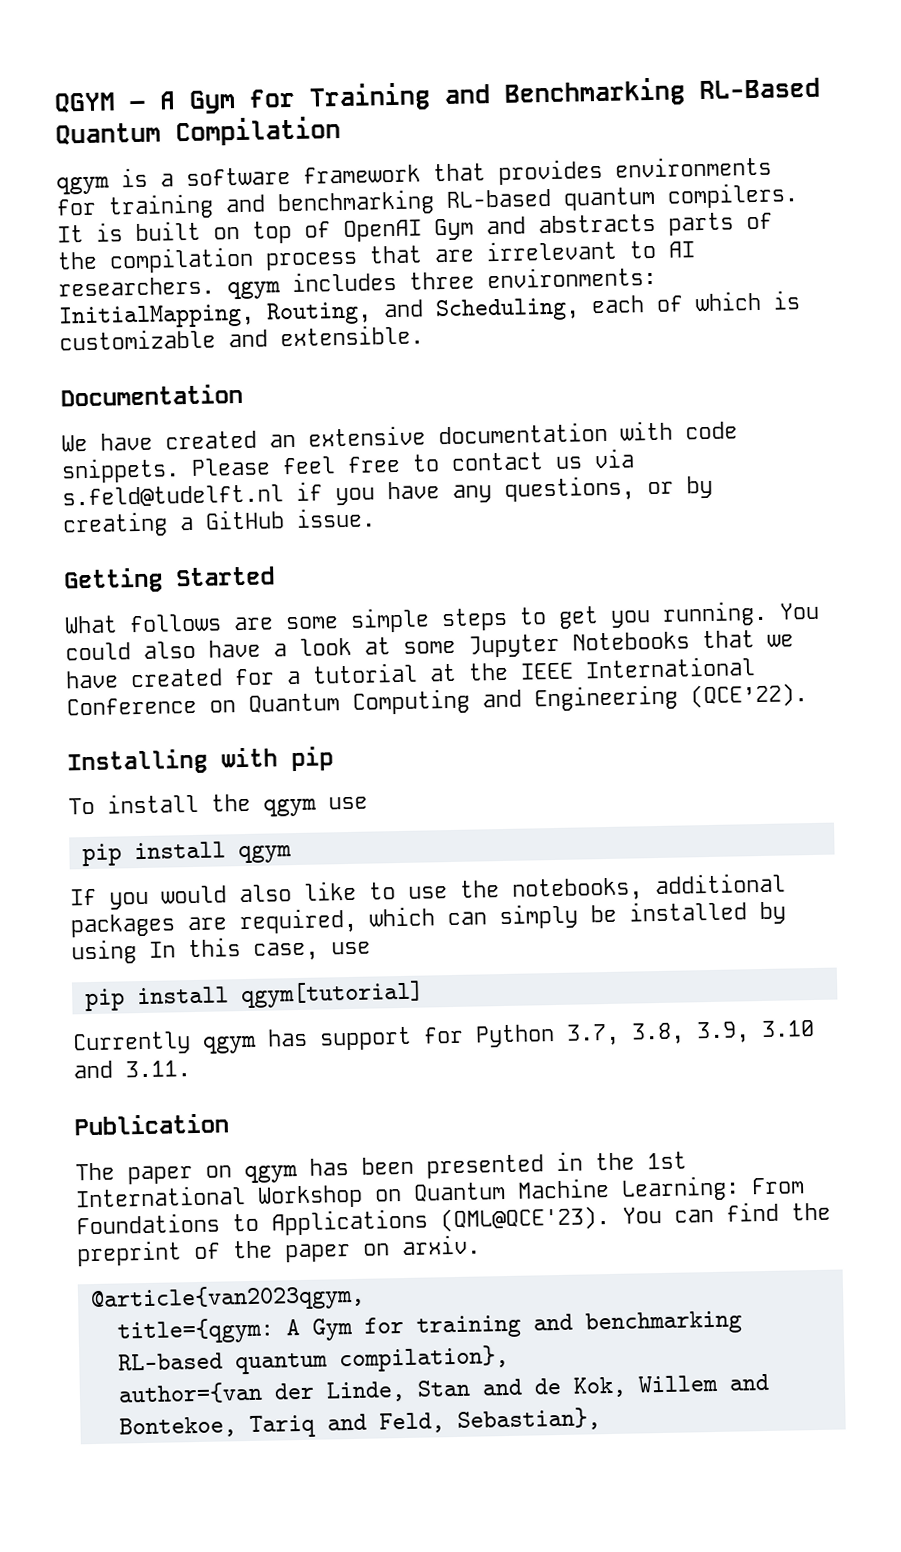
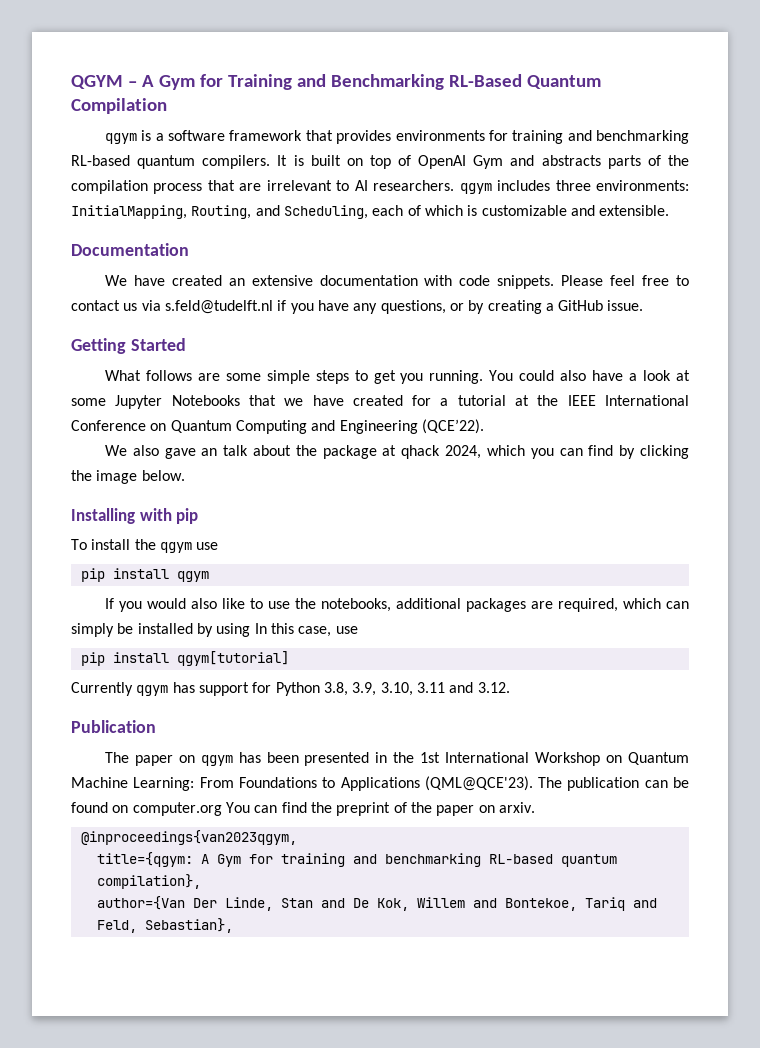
(808, 696) none -> [104,445,690,459] [71,470,185,484] // We also gave an talk about the package at qhack 2024, which you can find by clicking the image below.
[566,1023,620,1046] 3.7, -> (320, 689) none
[761,1020,815,1038] [73,1060,191,1079] 3.10 and 3.11. -> [380,682,510,696] 3.10, 3.11 and 3.12.
(610, 1219) none -> [538,777,689,791] [71,802,222,816] The publication can be found on computer.org
[89,1283,365,1314] @article{van2023qgym, -> [80,830,297,845] @inproceedings{van2023qgym,
[117,1381,315,1405] author={van der -> [96,896,217,910] author={Van Der
[533,1377,561,1395] de -> [352,898,369,908] De

